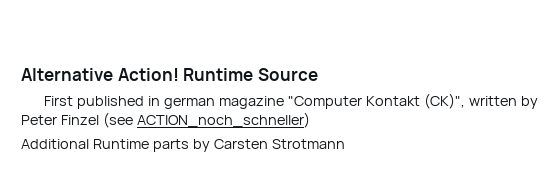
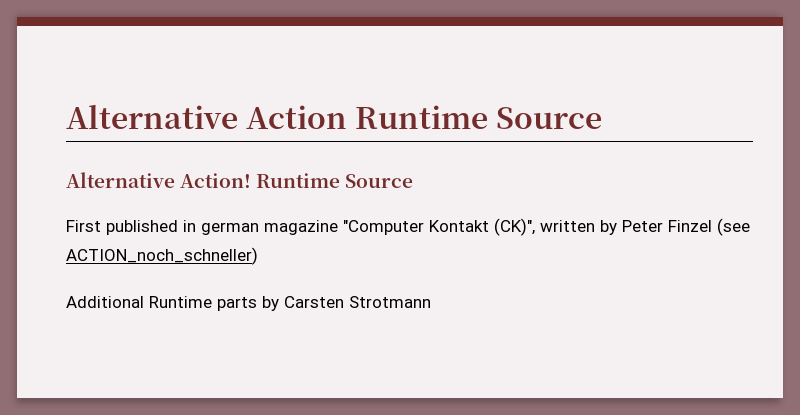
[21,68,113,81] Alternative -> [66,104,603,129] [66,172,175,188] Alternative Action Runtime Source // Alternative

